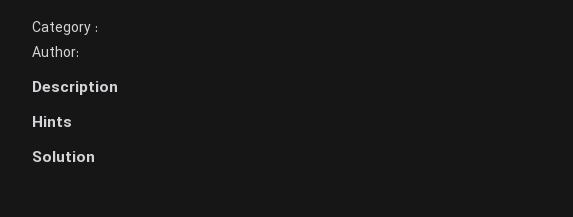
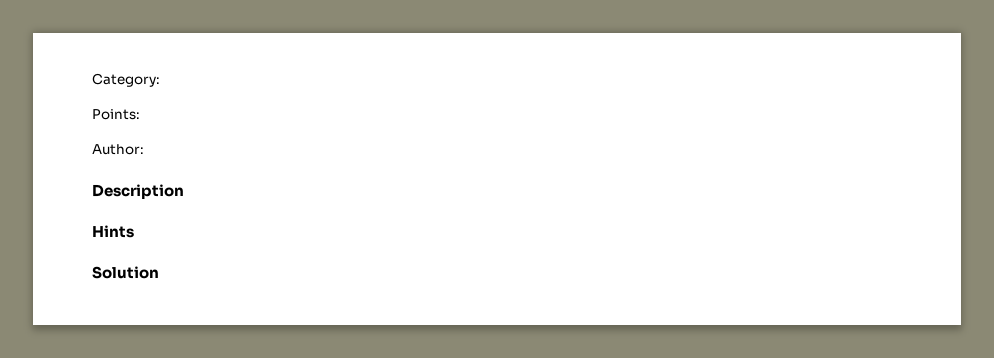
[32,21,98,35] Category : -> [92,73,160,87] [92,109,140,120] Category: // Points:

